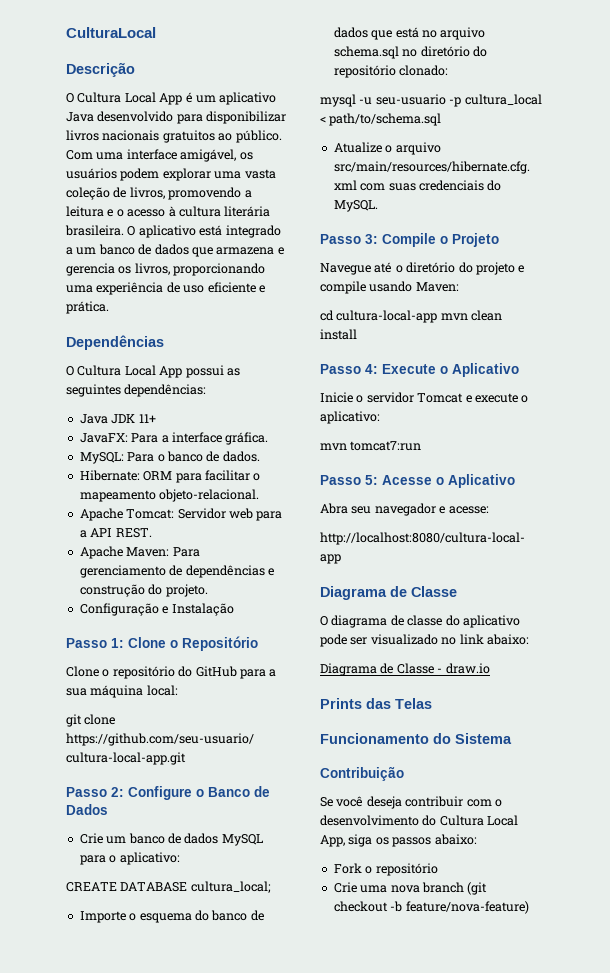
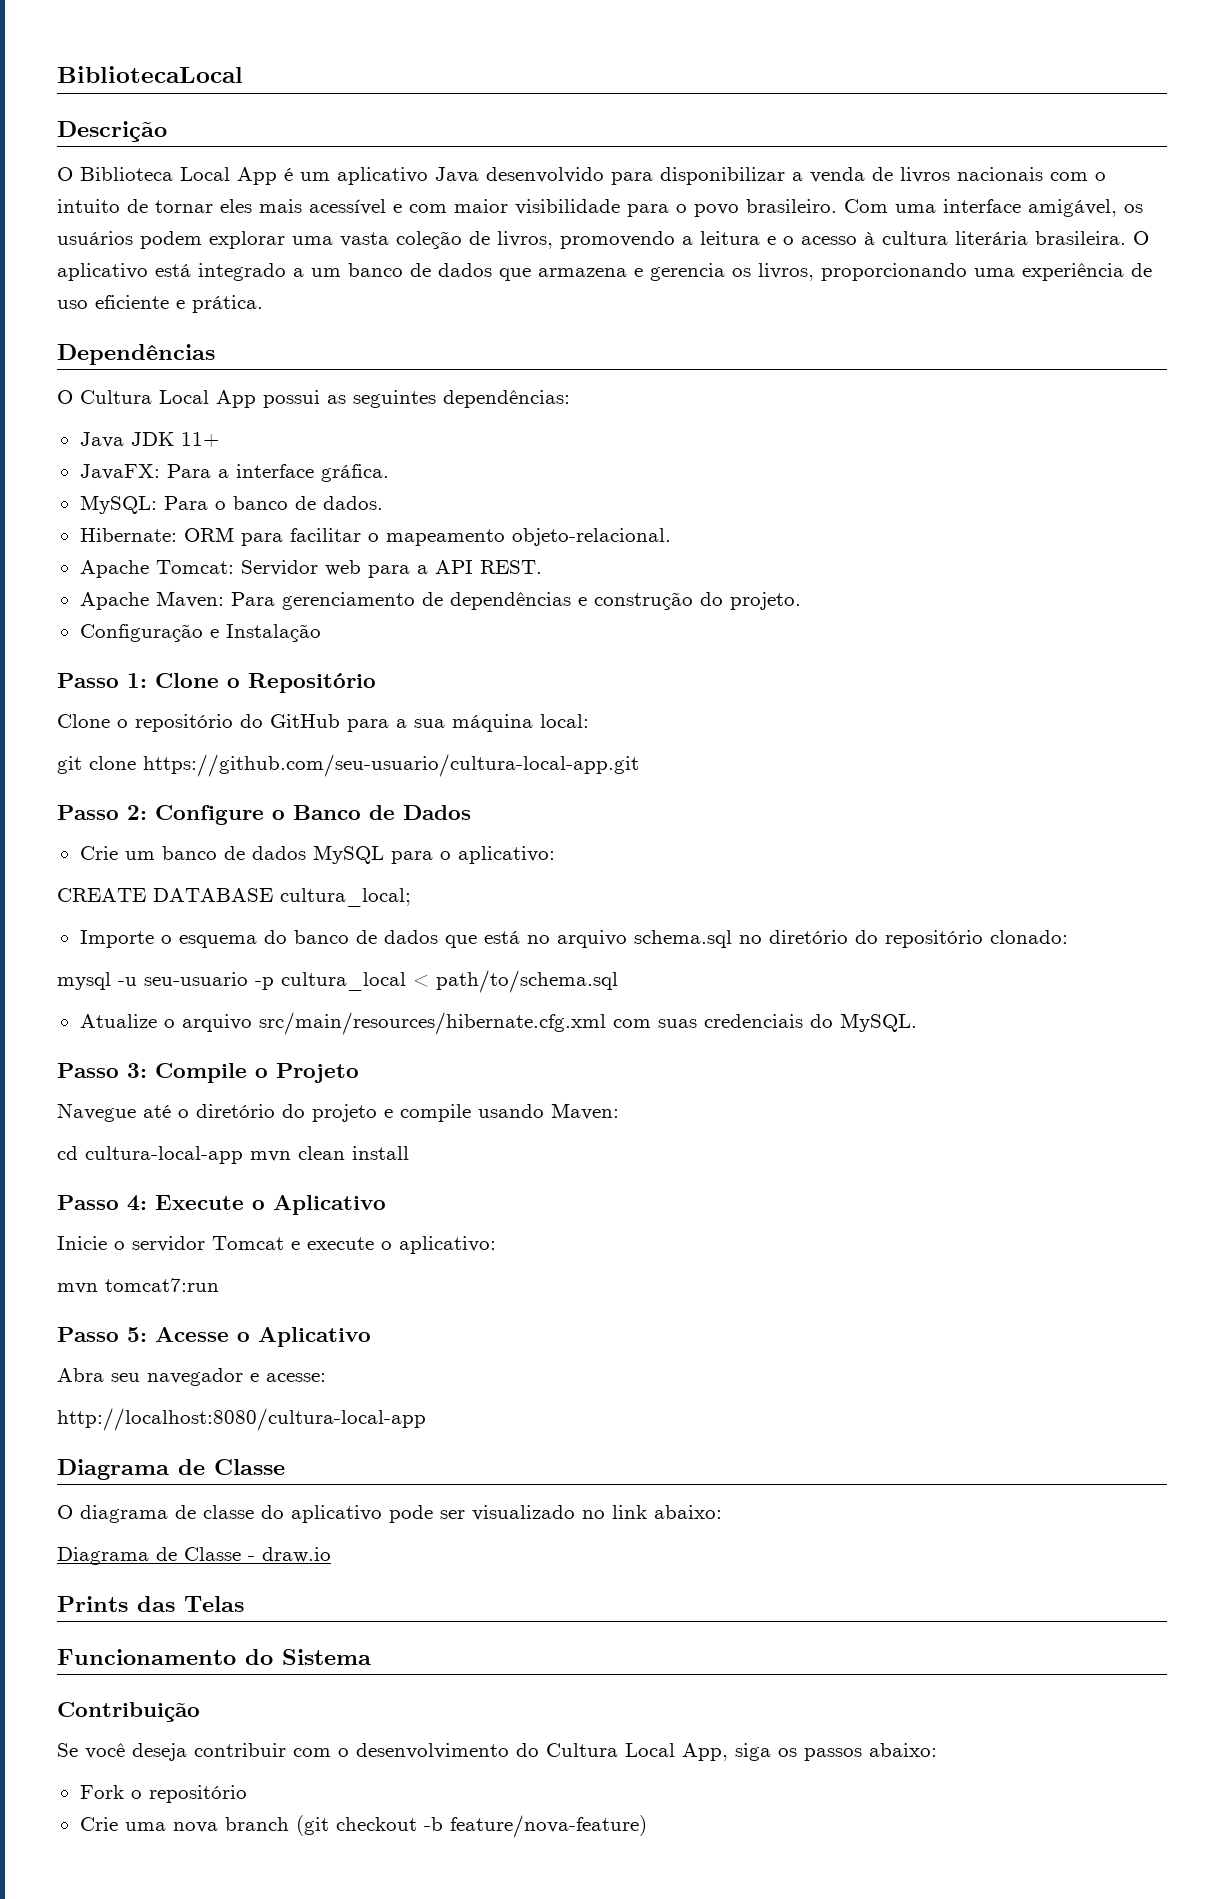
[66,27,156,38] CulturaLocal -> [57,66,243,83] BibliotecaLocal
[77,92,122,103] Cultura -> [80,167,173,181] Biblioteca
[66,130,282,143] livros nacionais gratuitos ao público. -> [792,167,1106,183] [57,199,837,217] a venda de livros nacionais com o intuito de tornar eles mais acessível e com maior visibilidade para o povo brasileiro.

